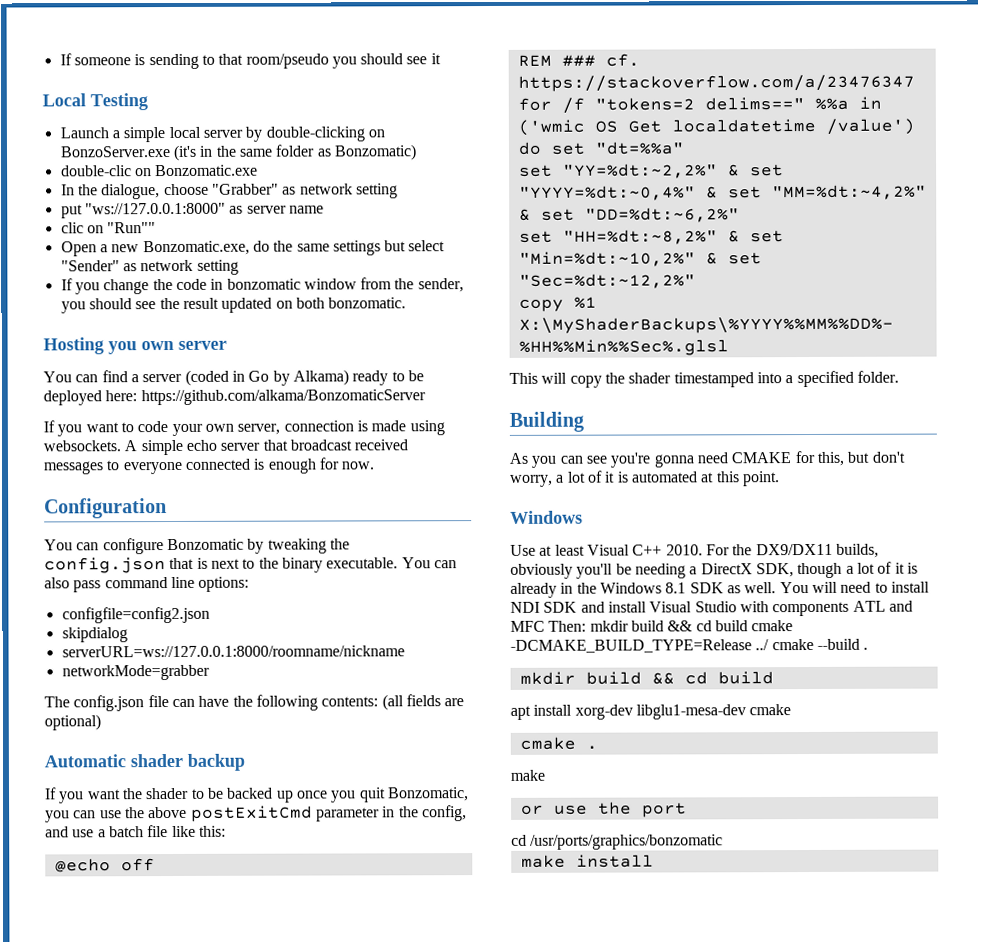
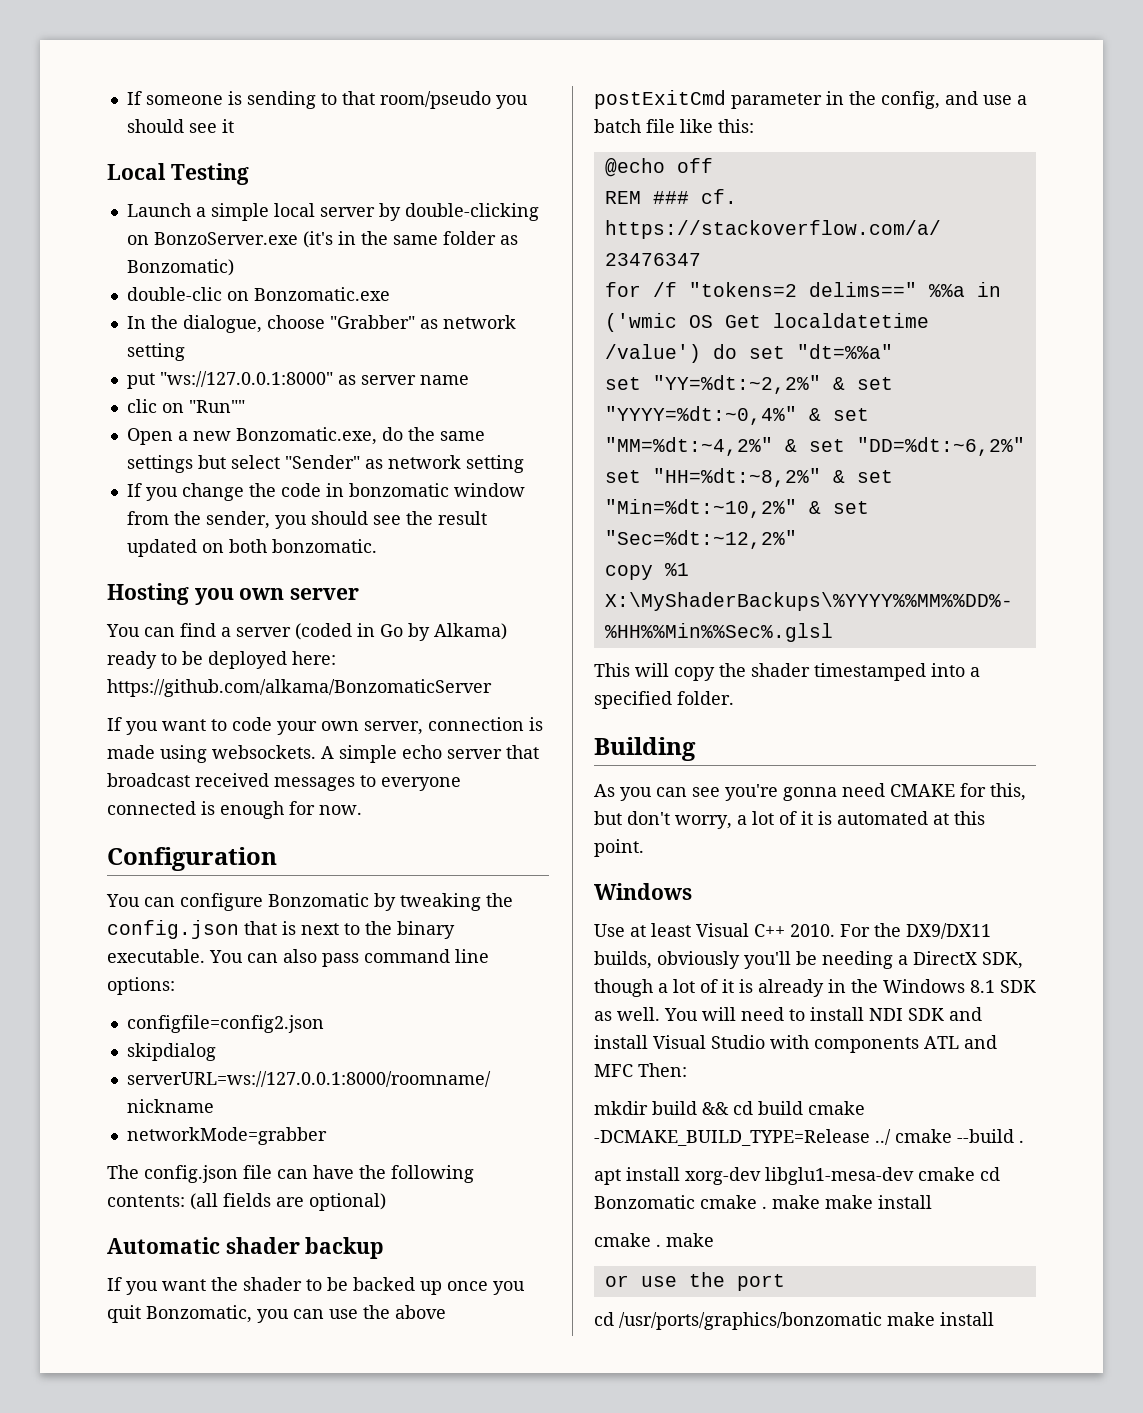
(587, 626) none -> (687, 1070) //
[519,671,774,685] // mkdir build && cd build -> (1024, 1141) none
[519,736,598,750] // cmake . // -> [980,1167,1000,1181] [594,1195,932,1209] [594,1233,661,1247] cd Bonzomatic cmake . make make install // cmake .
(724, 842) // -> (882, 1321) none

